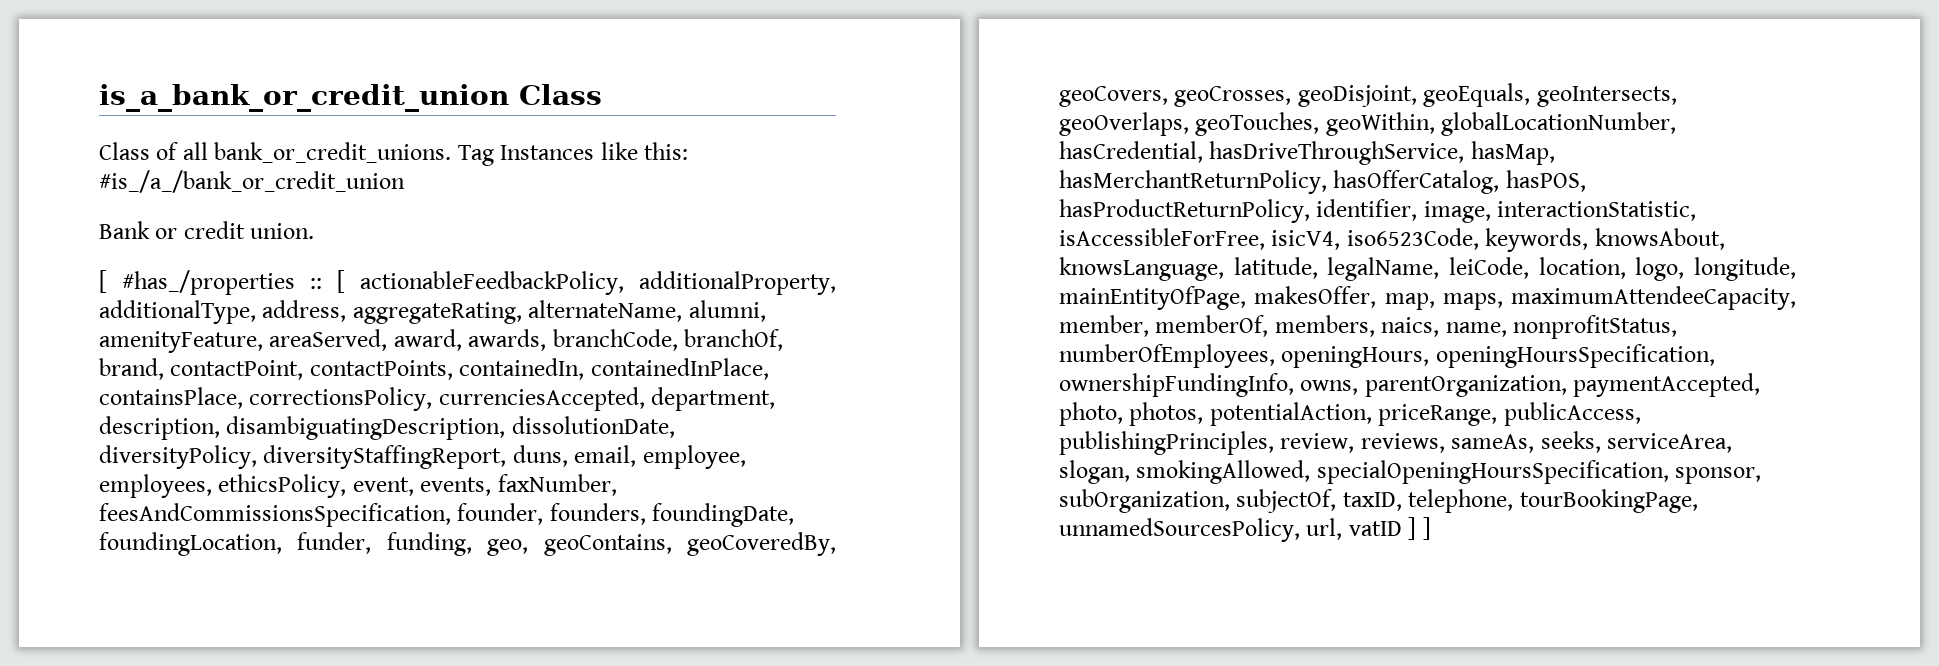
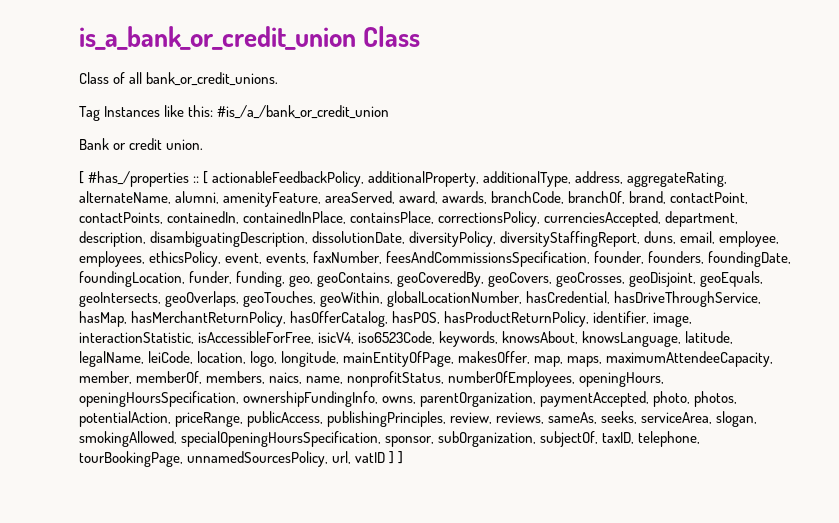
(452, 152) none -> (279, 79) //

